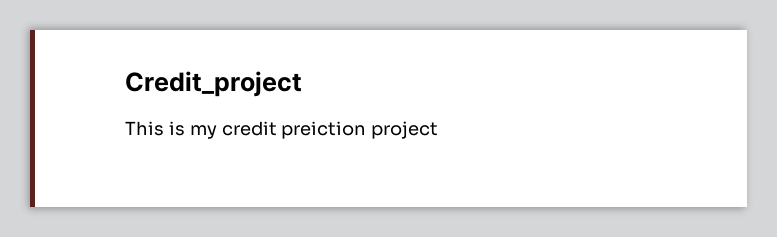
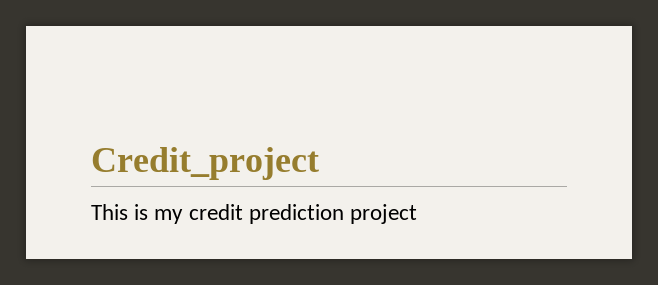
[281,121,367,139] preiction -> [248,204,344,224] prediction

